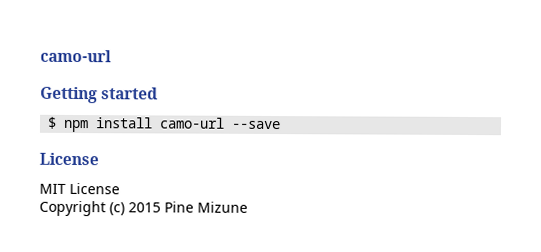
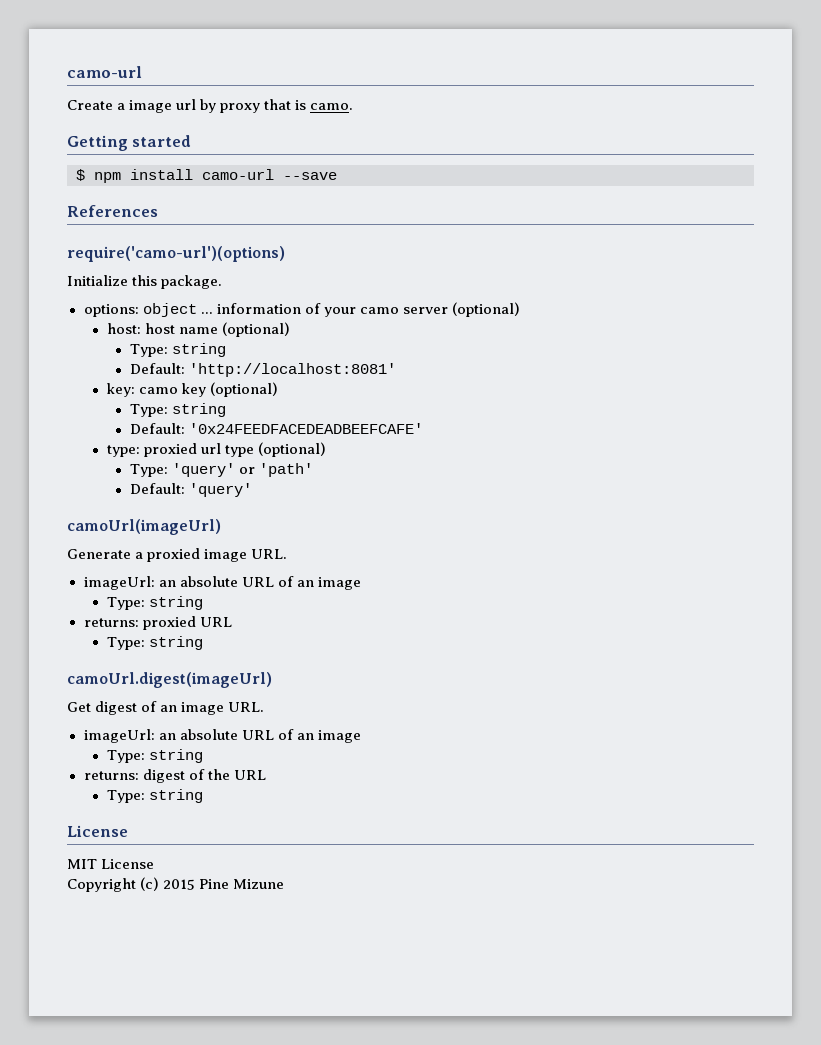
[40,49,112,63] camo-url -> [67,66,142,78] [67,99,354,113] camo-url // Create a image url by proxy that is camo.
(282, 125) none -> [67,205,158,217] [67,246,285,262] [67,275,223,289] [83,302,520,317] [106,322,290,337] [129,343,226,357] [129,363,396,377] [106,382,278,397] [129,403,226,417] [129,423,423,434] [106,442,326,457] [129,463,313,477] [129,483,252,497] [67,519,221,535] [67,548,288,562] [83,576,361,590] [106,596,203,610] [83,616,232,630] [106,636,203,650] [67,672,272,688] [67,701,265,715] [83,729,361,743] [106,749,203,763] [83,769,266,783] [106,789,203,803] // References // require('camo-url')(options) // Initialize this package. // options: object ... information of your camo server (optional) // host: host name (optional) // Type: string // Default: 'http://localhost:8081' // key: camo key (optional) // Type: string // Default: '0x24FEEDFACEDEADBEEFCAFE' // type: proxied url type (optional) // Type: 'query' or 'path' // Default: 'query' // camoUrl(imageUrl) // Generate a proxied image URL. // imageUrl: an absolute URL of an image // Type: string // returns: proxied URL // Type: string // camoUrl.digest(imageUrl) // Get digest of an image URL. // imageUrl: an absolute URL of an image // Type: string // returns: digest of the URL // Type: string

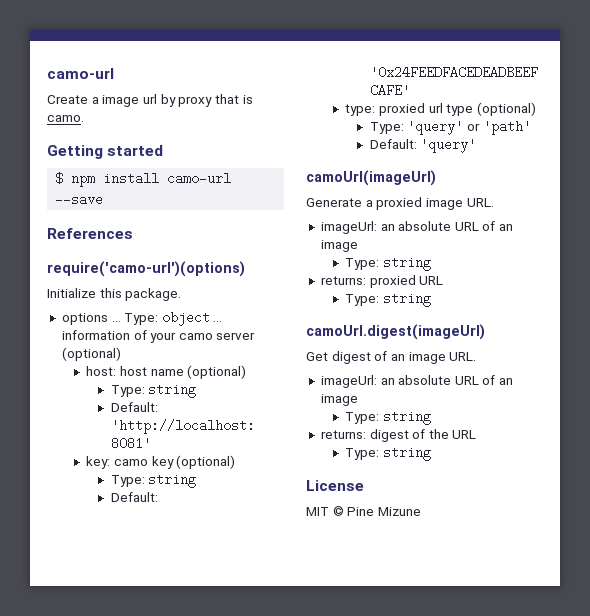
[83,304,139,317] options: -> [61,313,159,325] options ... Type:
[101,859,155,869] [67,877,196,892] License // Copyright (c) 2015 -> [332,506,344,516] ©

